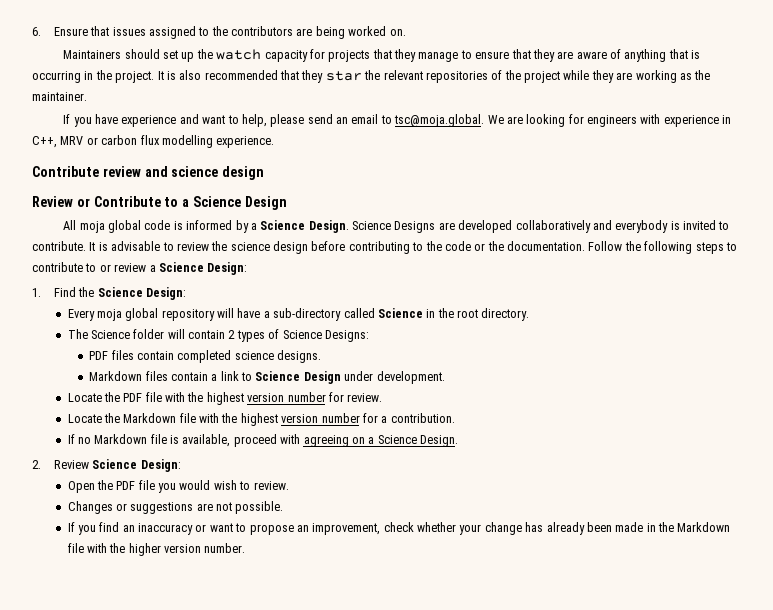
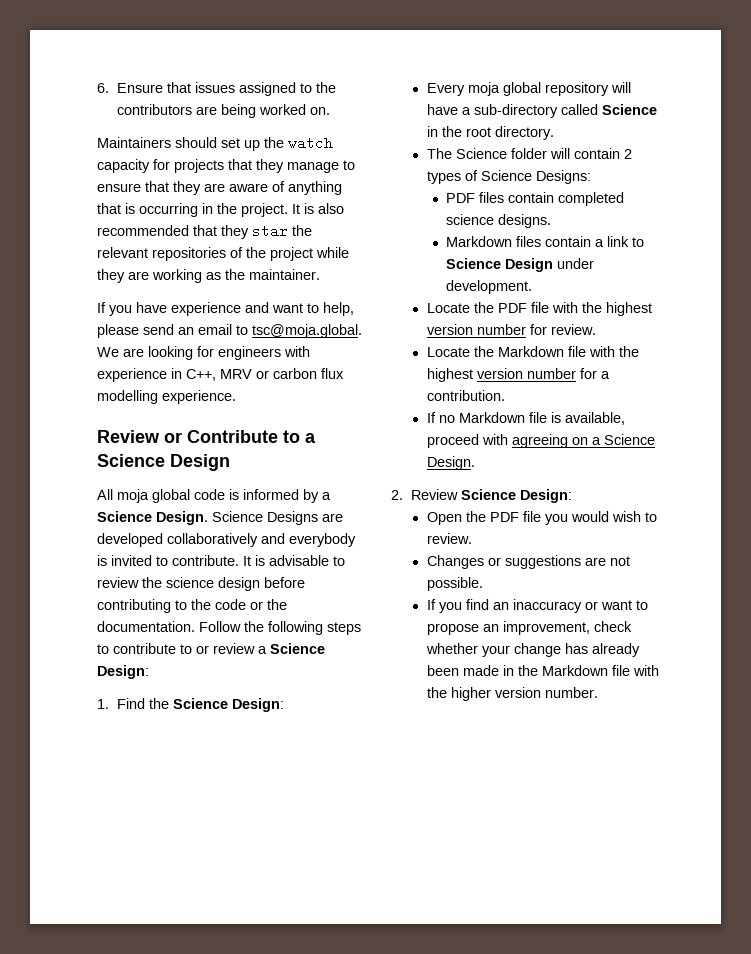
[32,166,265,180] // Contribute review and science design -> (236, 397) none

